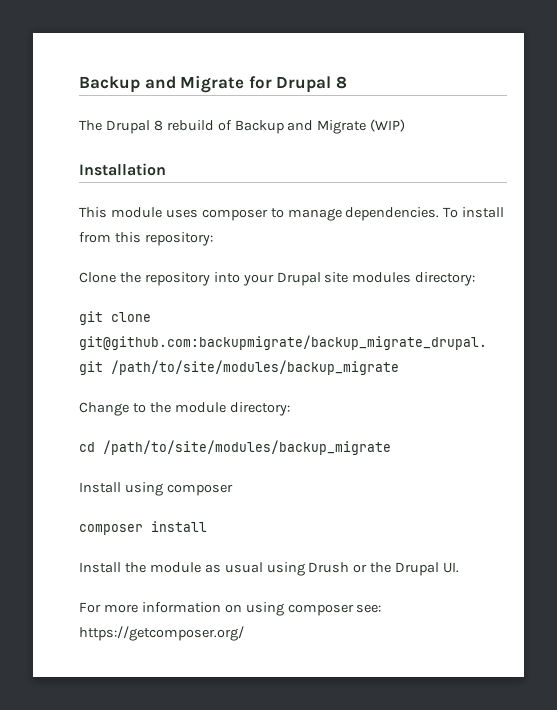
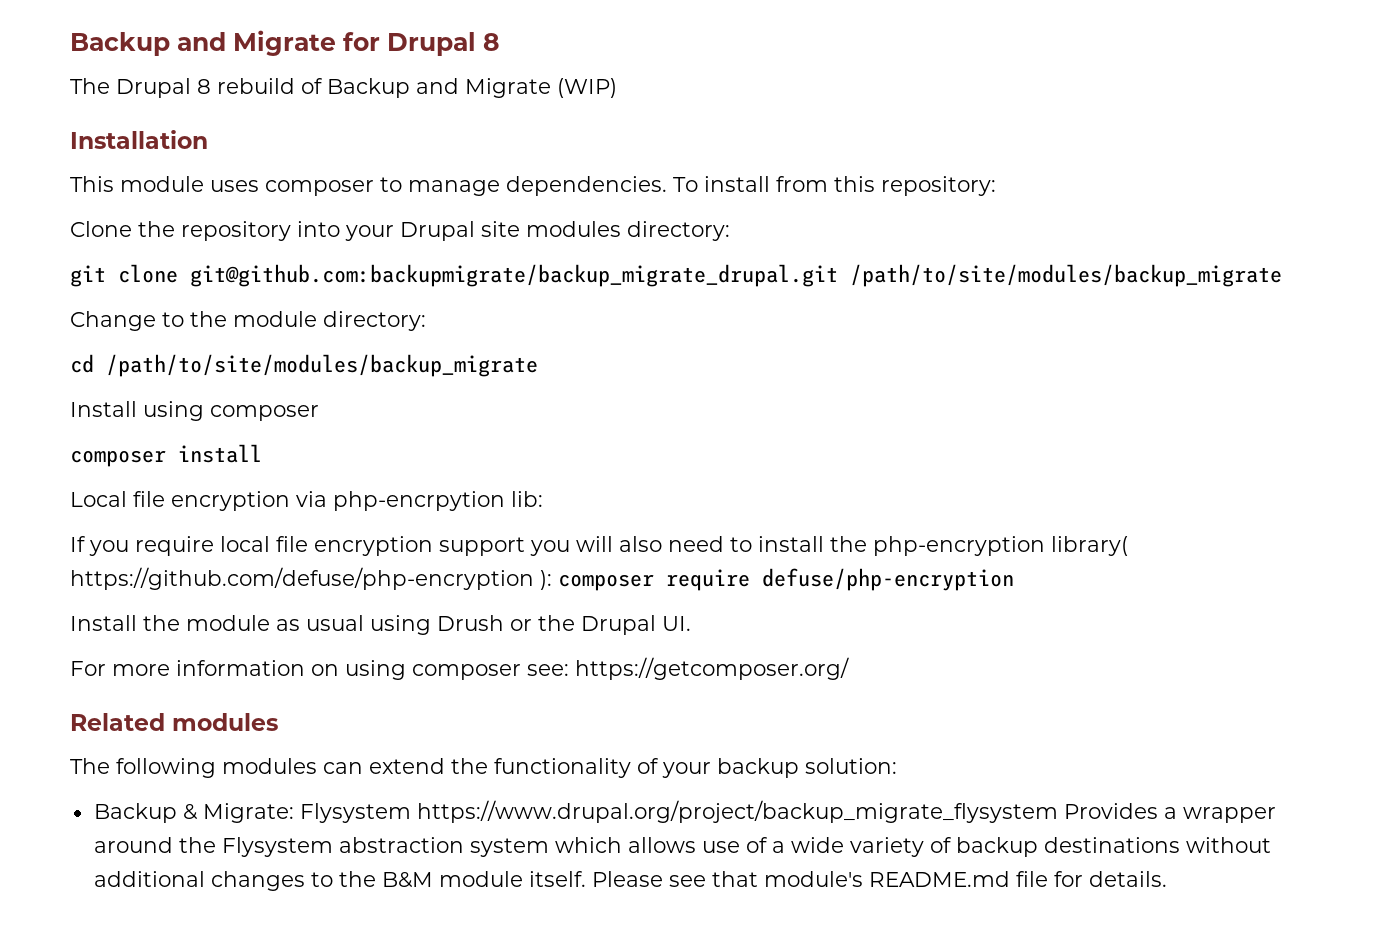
(207, 526) none -> [70,491,543,511] [70,536,1128,556] [70,567,1014,591] // Local file encryption via php-encrpytion lib: // If you require local file encryption support you will also need to install the php-encryption library( https://github.com/defuse/php-encryption ): composer require defuse/php-encryption
(244, 633) none -> [70,713,278,731] [70,758,897,778] [93,800,1276,823] [93,837,1271,857] [93,871,1167,891] // Related modules // The following modules can extend the functionality of your backup solution: // Backup & Migrate: Flysystem https://www.drupal.org/project/backup_migrate_flysystem Provides a wrapper around the Flysystem abstraction system which allows use of a wide variety of backup destinations without additional changes to the B&M module itself. Please see that module's README.md file for details.

